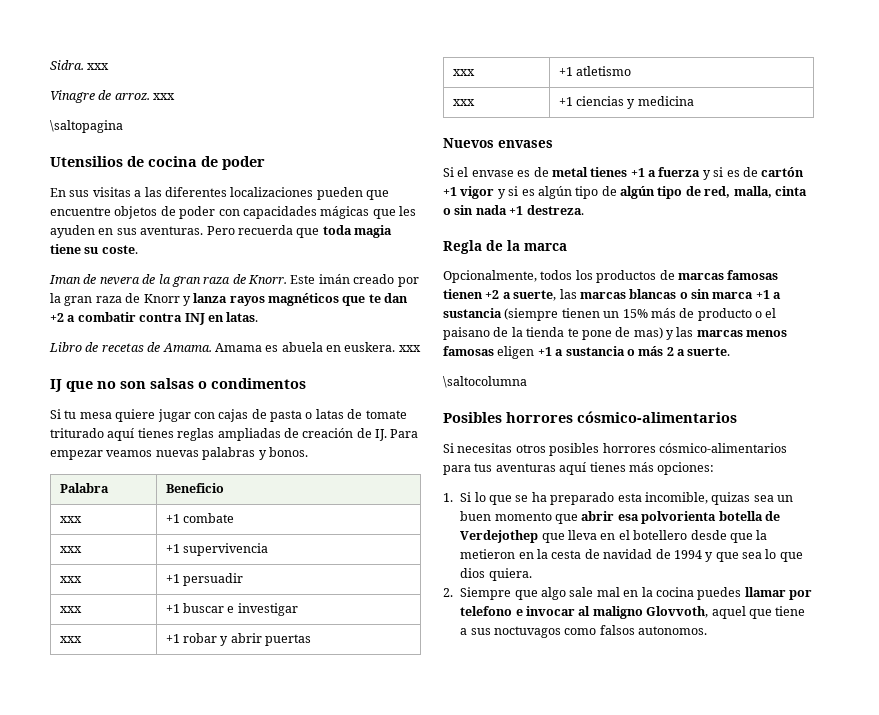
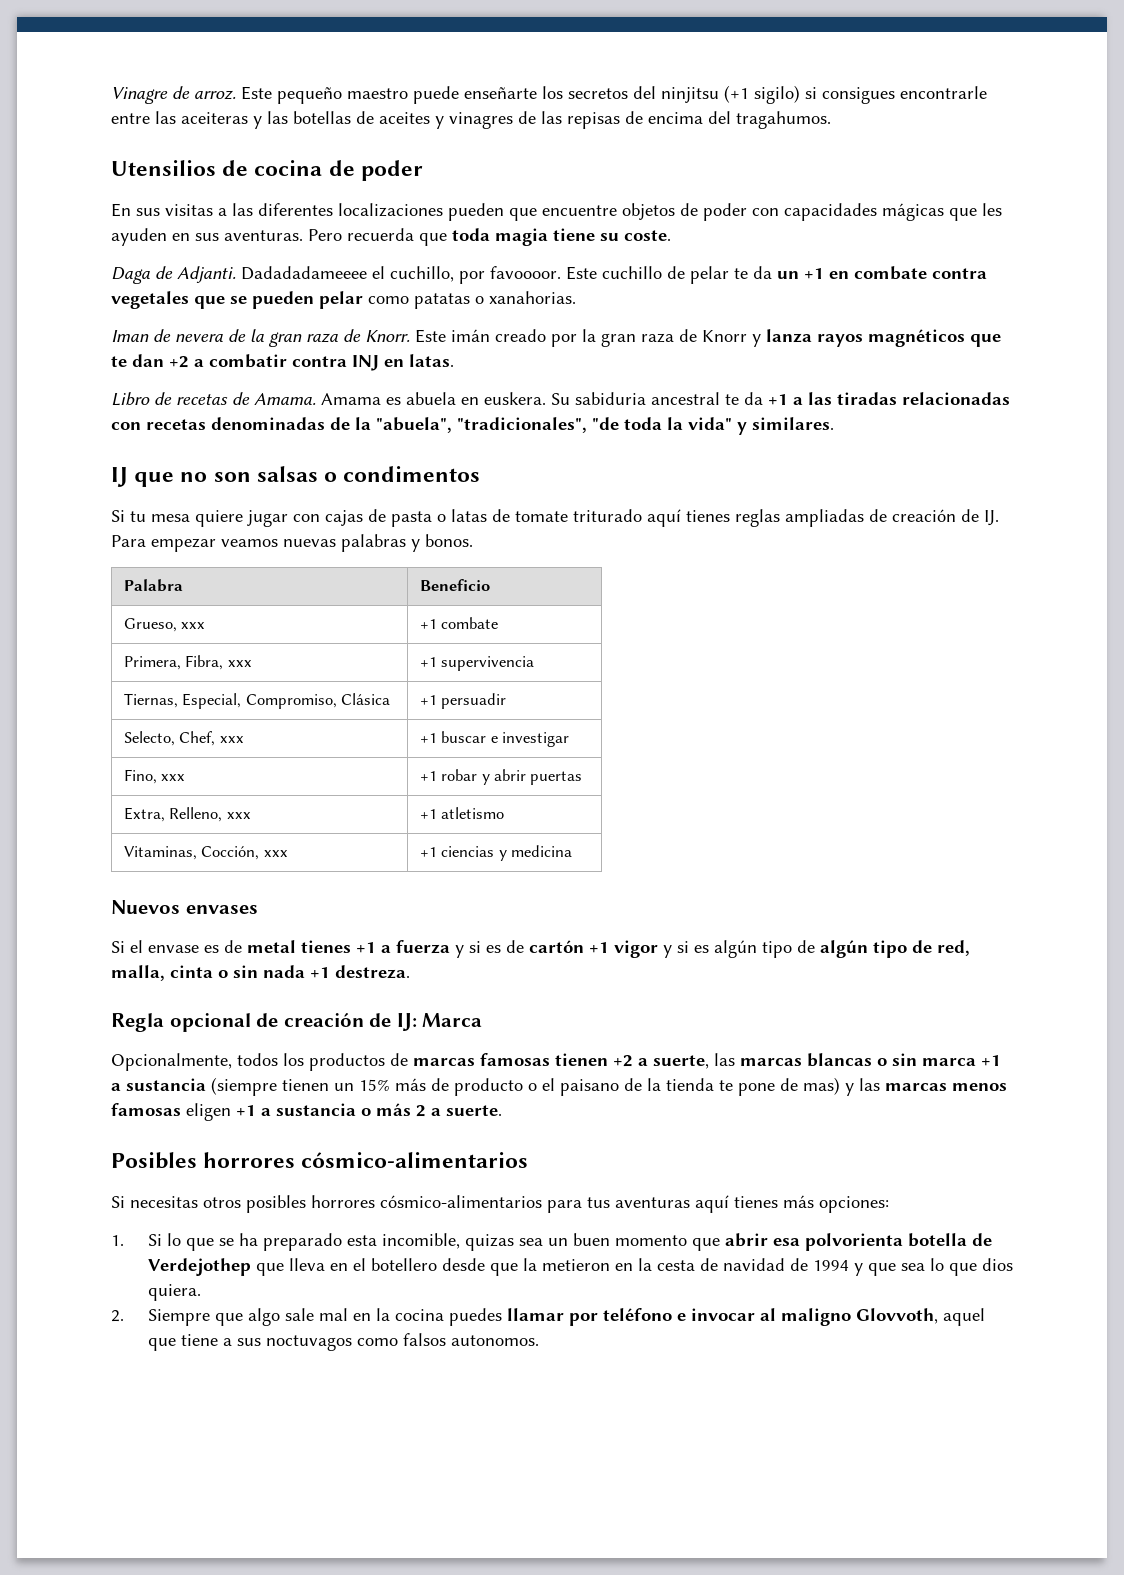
[50,60,110,70] Sidra. xxx // -> (111, 95) none
[153,93,176,100] [50,120,123,133] xxx // \saltopagina -> [241,85,987,104] [111,111,831,129] Este pequeño maestro puede enseñarte los secretos del ninjitsu (+1 sigilo) si consigues encontrarle entre las aceiteras y las botellas de aceites y vinagres de las repisas de encima del tragahumos.
(138, 249) none -> [111,266,987,284] [111,291,576,309] // Daga de Adjanti. Dadadadameeee el cuchillo, por favoooor. Este cuchillo de pelar te da un +1 en combate contra vegetales que se pueden pelar como patatas o xanahorias.
[398,345,421,352] xxx -> [551,392,1010,405] [111,417,834,435] Su sabiduria ancestral te da +1 a las tiradas relacionadas con recetas denominadas de la "abuela", "tradicionales", "de toda la vida" y similares.
(224, 488) none -> [123,618,177,632] Grueso,
(234, 518) none -> [123,655,224,670] Primera, Fibra,
[59,576,82,583] xxx -> [123,693,390,709] Tiernas, Especial, Compromiso, Clásica
(243, 579) none -> [123,731,216,746] Selecto, Chef,
(298, 609) none -> [123,769,157,784] Fino,
(312, 640) none -> [123,807,223,822] Extra, Relleno,
(631, 71) none -> [123,846,260,860] Vitaminas, Cocción,
[486,240,567,251] de la marca -> [169,1013,483,1032] opcional de creación de IJ: Marca
[443,376,527,388] // \saltocolumna -> (502, 1110) none
[460,606,513,616] telefono -> [602,1308,672,1321] teléfono

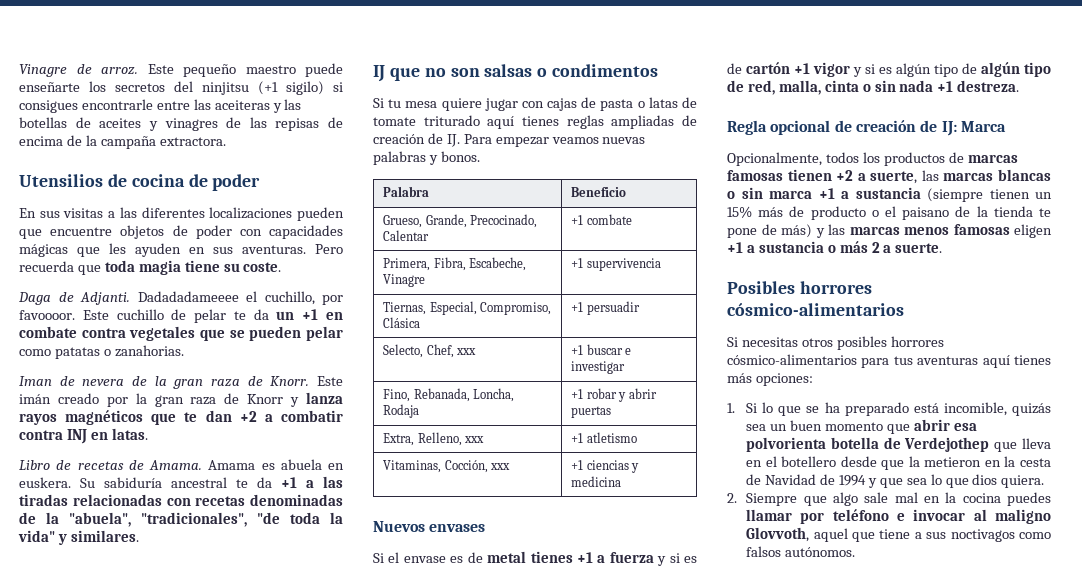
[708,111,831,129] del tragahumos. -> [66,135,226,149] de la campaña extractora.
[489,291,576,304] xanahorias. -> [114,345,184,357] zanahorias.
[575,392,646,405] sabiduria -> [104,477,162,488] sabiduría
[181,622,206,629] xxx -> [425,214,538,228] [383,230,430,241] Grande, Precocinado, Calentar
[227,660,252,667] xxx -> [469,257,527,271] [383,274,426,287] Escabeche, Vinagre
[161,774,186,781] xxx -> [413,388,515,402] [383,404,420,418] Rebanada, Loncha, Rodaja
[803,1077,840,1095] mas) -> [781,224,812,238] más)
[346,1233,514,1251] esta incomible, quizas -> [913,402,1051,416] está incomible, quizás
[722,1258,785,1271] navidad -> [765,474,817,485] Navidad
[265,1335,352,1351] noctuvagos -> [950,529,1015,542] noctivagos
[450,1335,539,1346] autonomos. -> [785,547,856,557] autónomos.

